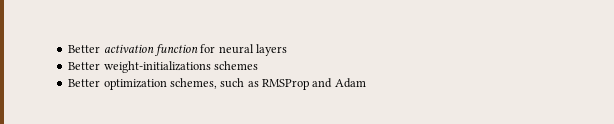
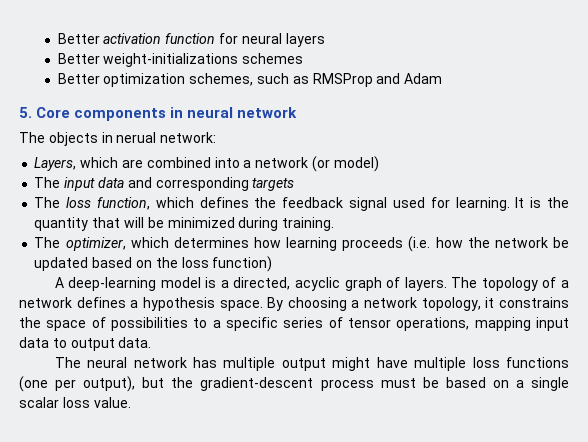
(366, 83) none -> [19,107,298,121] [19,132,217,146] [34,156,379,172] [34,177,295,191] [34,197,570,211] [34,217,335,231] [34,236,569,252] [34,256,273,272] [54,277,570,291] [19,297,569,311] [19,317,569,331] [19,337,152,351] [54,357,569,371] [19,376,569,392] [19,397,131,408] // 5. Core components in neural network // The objects in nerual network: // Layers, which are combined into a network (or model) // The input data and corresponding targets // The loss function, which defines the feedback signal used for learning. It is the quantity that will be minimized during training. // The optimizer, which determines how learning proceeds (i.e. how the network be updated based on the loss function) // A deep-learning model is a directed, acyclic graph of layers. The topology of a network defines a hypothesis space. By choosing a network topology, it constrains the space of possibilities to a specific series of tensor operations, mapping input data to output data. // The neural network has multiple output might have multiple loss functions (one per output), but the gradient-descent process must be based on a single scalar loss value.

